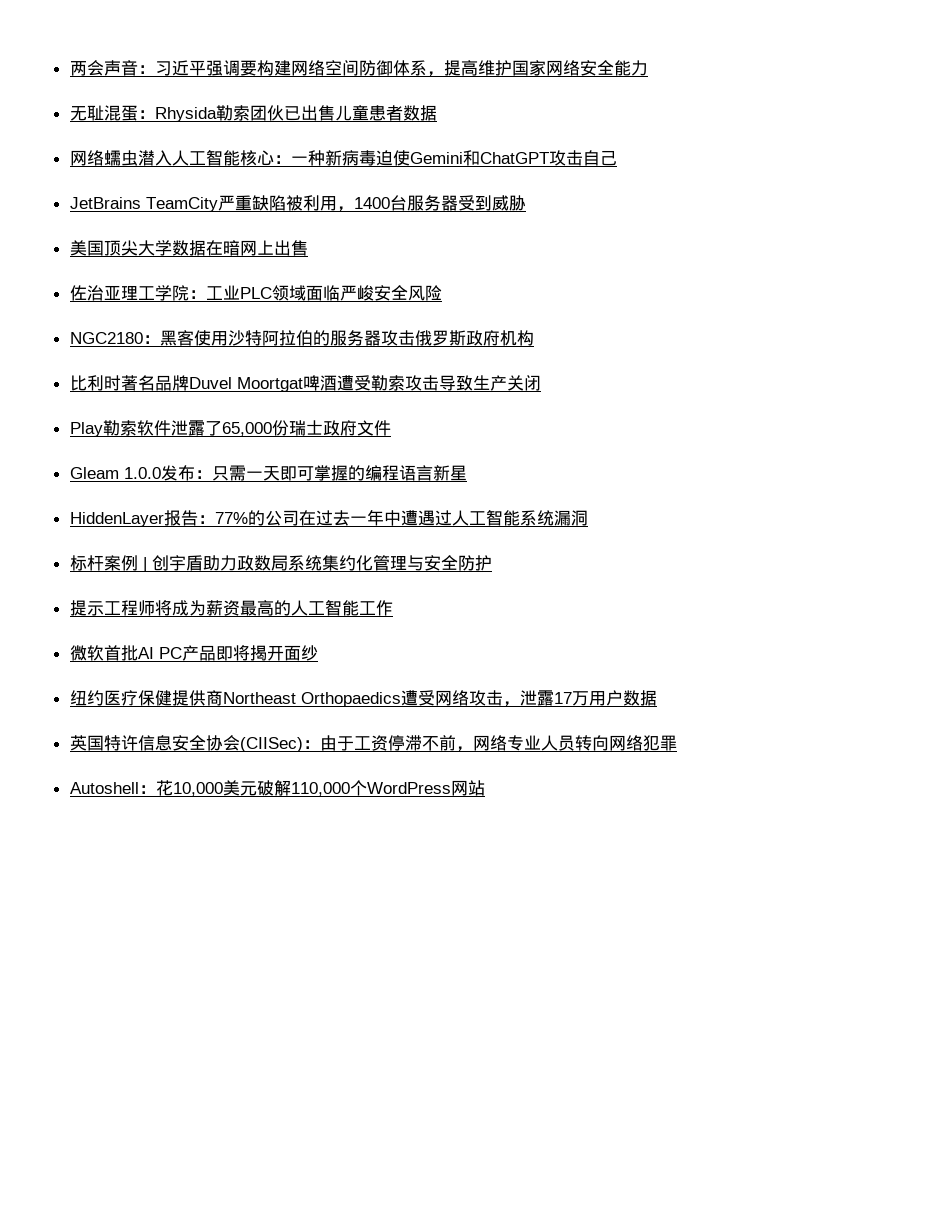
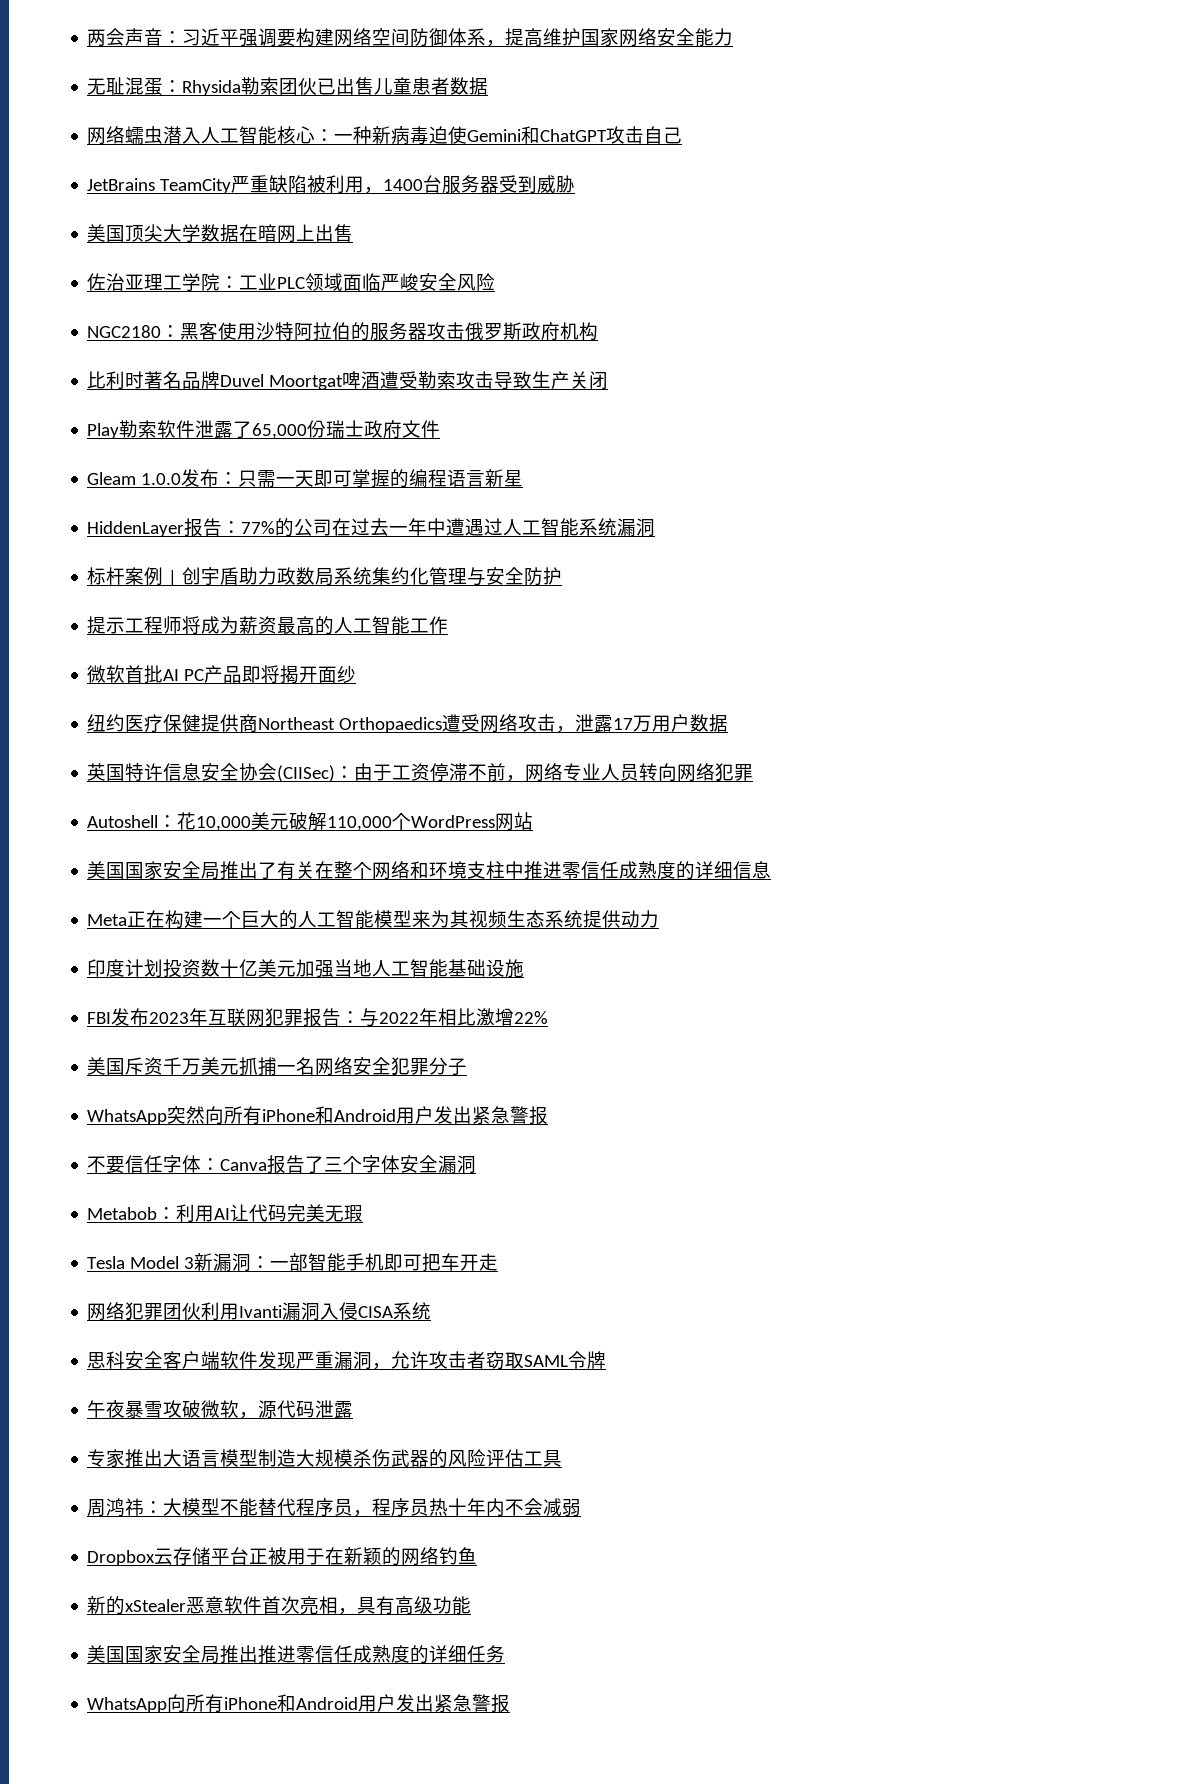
(485, 788) none -> [87,861,772,880] [87,910,660,929] [87,959,525,978] [87,1008,549,1027] [87,1057,468,1076] [87,1106,549,1125] [87,1155,477,1174] [87,1204,364,1222] [87,1253,499,1272] [87,1302,432,1321] [87,1351,607,1370] [87,1400,354,1419] [87,1449,563,1468] [87,1498,582,1517] [87,1547,478,1566] [87,1596,472,1615] [87,1645,506,1664] [87,1694,511,1713] // 美国国家安全局推出了有关在整个网络和环境支柱中推进零信任成熟度的详细信息 // Meta正在构建一个巨大的人工智能模型来为其视频生态系统提供动力 // 印度计划投资数十亿美元加强当地人工智能基础设施 // FBI发布2023年互联网犯罪报告：与2022年相比激增22% // 美国斥资千万美元抓捕一名网络安全犯罪分子 // WhatsApp突然向所有iPhone和Android用户发出紧急警报 // 不要信任字体：Canva报告了三个字体安全漏洞 // Metabob：利用AI让代码完美无瑕 // Tesla Model 3新漏洞：一部智能手机即可把车开走 // 网络犯罪团伙利用Ivanti漏洞入侵CISA系统 // 思科安全客户端软件发现严重漏洞，允许攻击者窃取SAML令牌 // 午夜暴雪攻破微软，源代码泄露 // 专家推出大语言模型制造大规模杀伤武器的风险评估工具 // 周鸿祎：大模型不能替代程序员，程序员热十年内不会减弱 // Dropbox云存储平台正被用于在新颖的网络钓鱼 // 新的xStealer恶意软件首次亮相，具有高级功能 // 美国国家安全局推出推进零信任成熟度的详细任务 // WhatsApp向所有iPhone和Android用户发出紧急警报

